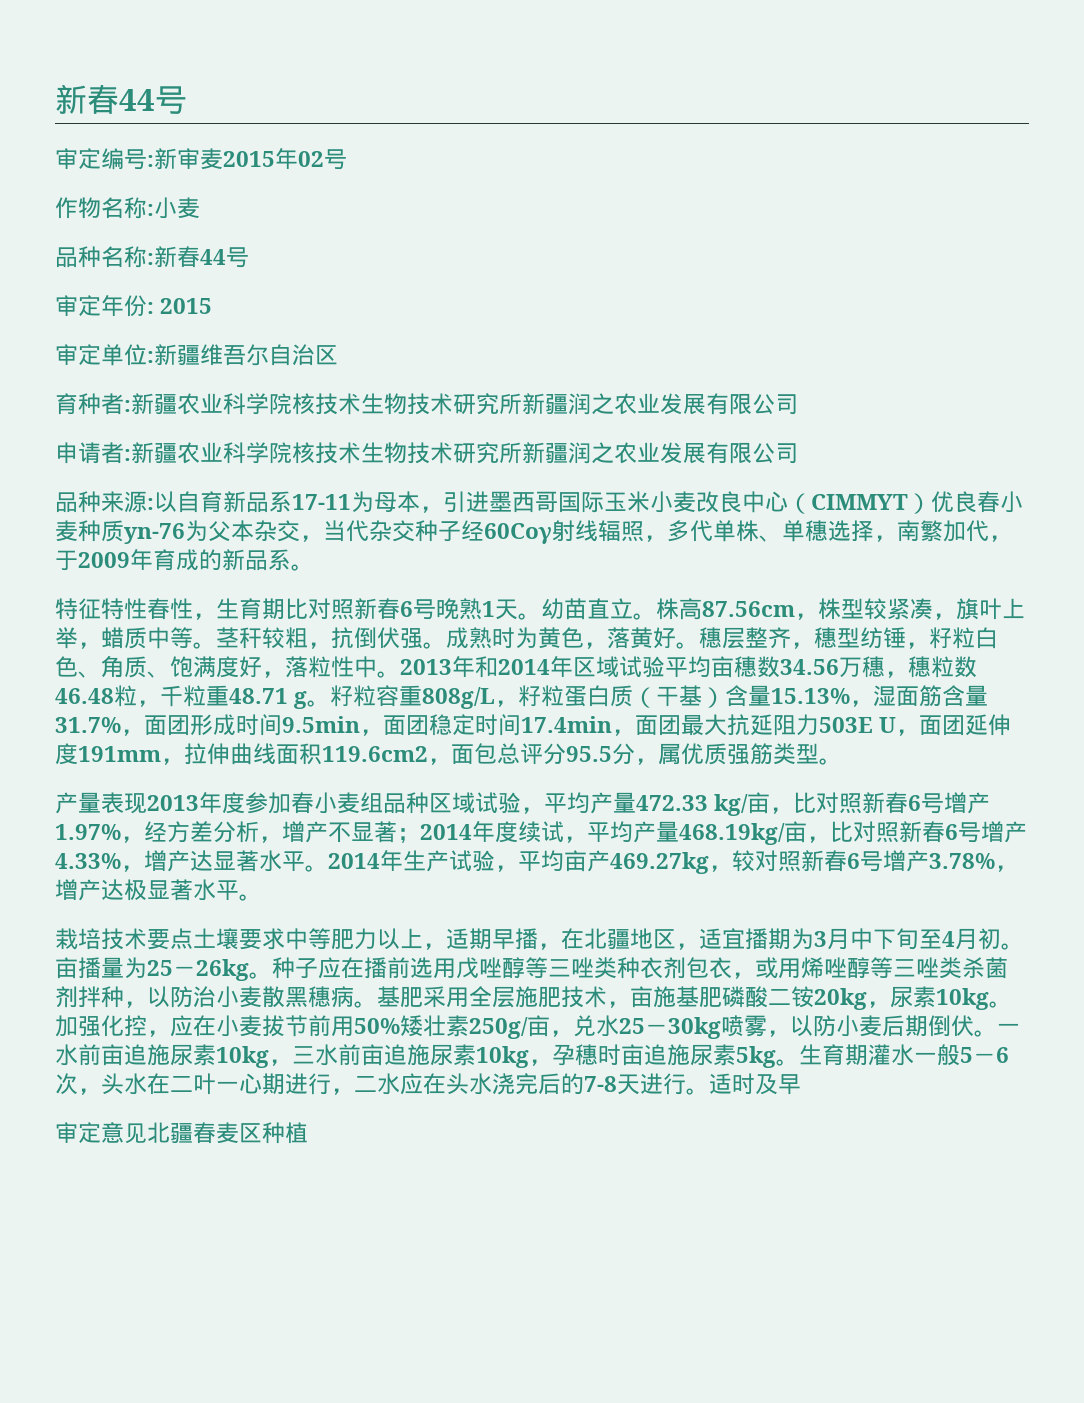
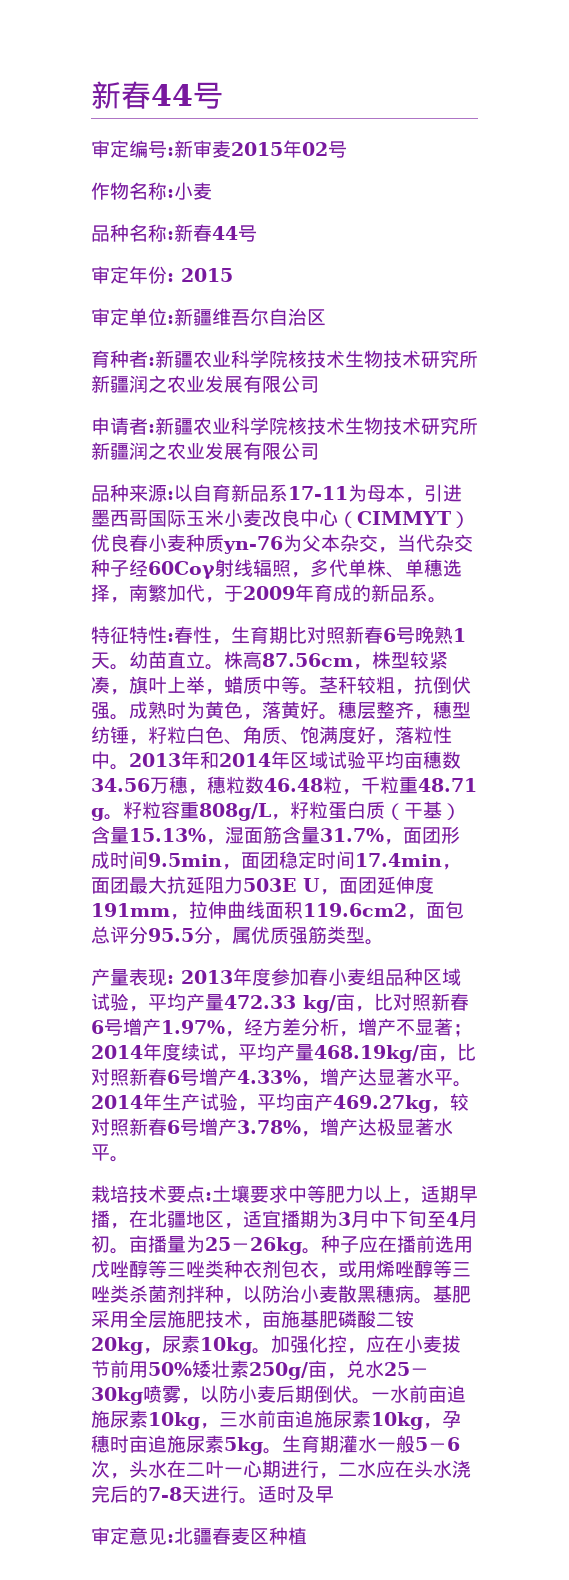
(147, 609) none -> [167,633,174,642] :
(147, 803) none -> [167,975,174,984] :
(193, 938) none -> [205,1192,212,1201] :
(147, 1133) none -> [167,1534,174,1543] :

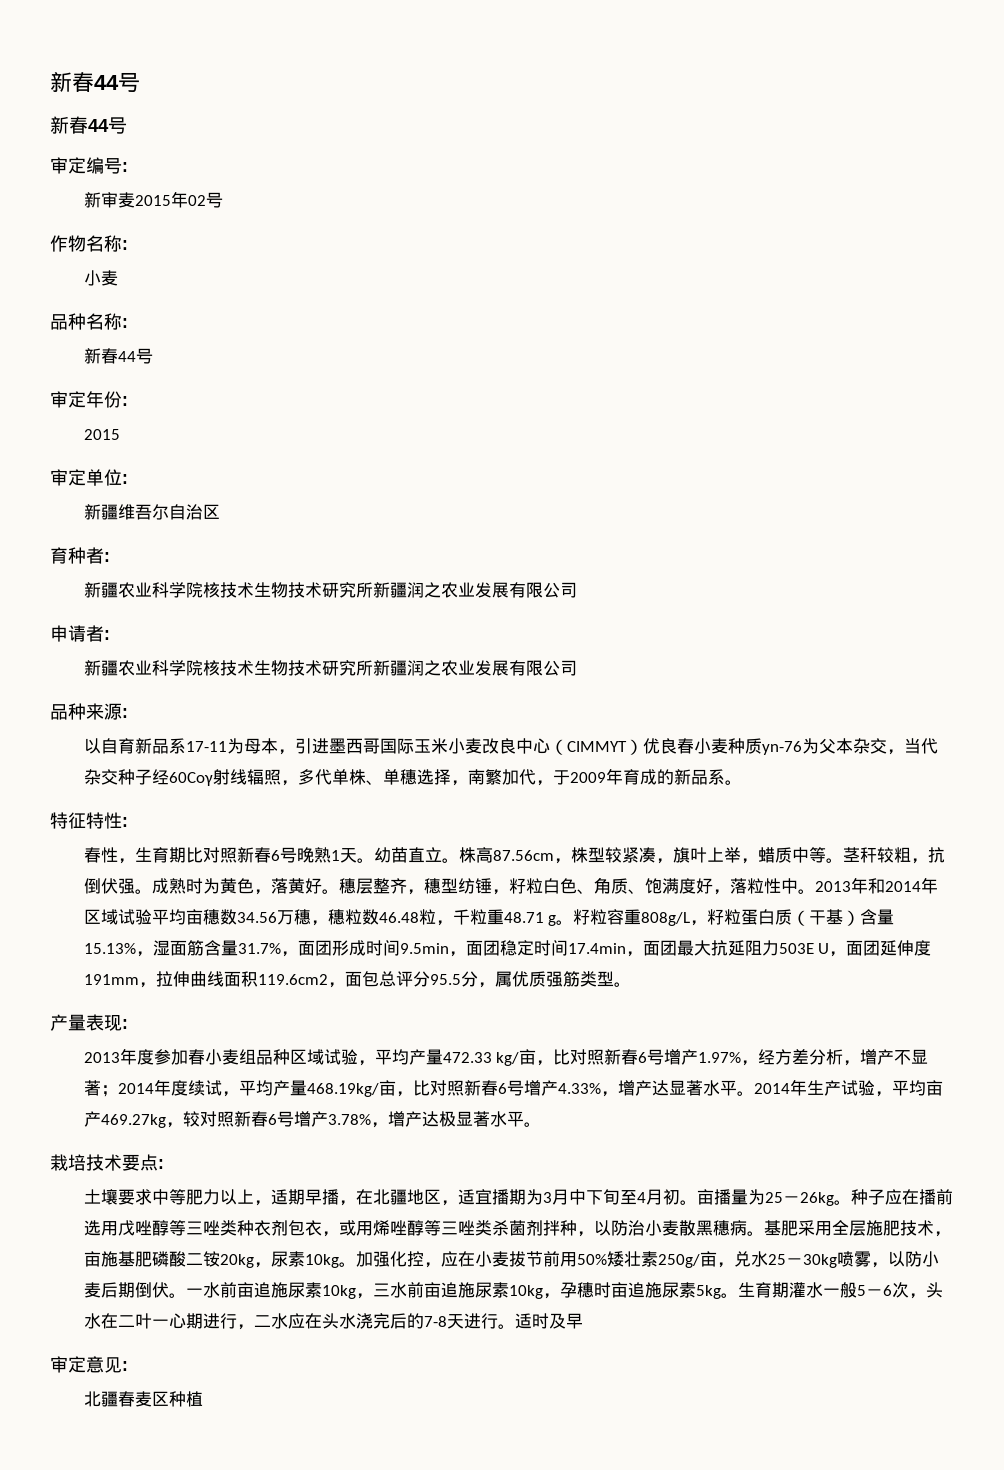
[91,81,223,109] 新春44号 -> [50,72,140,92] [50,116,127,134] 新春44号 // 新春44号
(174, 151) none -> (128, 167) //
(174, 193) none -> (128, 245) //
(174, 235) none -> (128, 323) //
(174, 277) none -> (128, 401) //
(174, 319) none -> (128, 479) //
(155, 361) none -> (110, 557) //
(155, 428) none -> (110, 635) //
(174, 495) none -> (128, 713) //
(174, 637) none -> (128, 822) //
(174, 979) none -> (128, 1024) //
(212, 1196) none -> (164, 1164) //
(174, 1538) none -> (128, 1366) //

